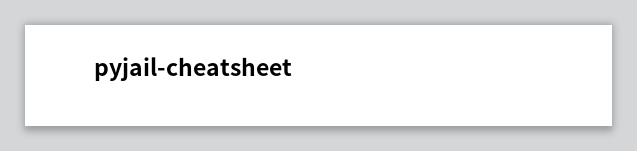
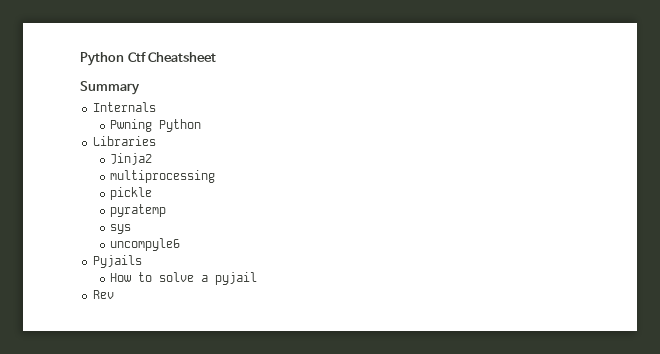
[94,57,292,81] pyjail-cheatsheet -> [80,52,217,66] [80,81,140,95] [92,102,156,112] [109,119,201,132] [92,136,156,146] [109,153,152,165] [109,170,215,183] [109,187,152,200] [109,204,166,217] [109,224,131,234] [109,238,180,251] [92,255,142,268] [109,272,257,285] [92,290,114,299] Python Ctf Cheatsheet // Summary // Internals // Pwning Python // Libraries // Jinja2 // multiprocessing // pickle // pyratemp // sys // uncompyle6 // Pyjails // How to solve a pyjail // Rev

